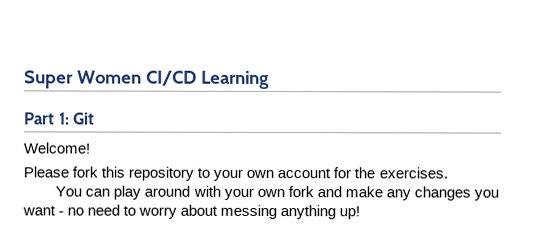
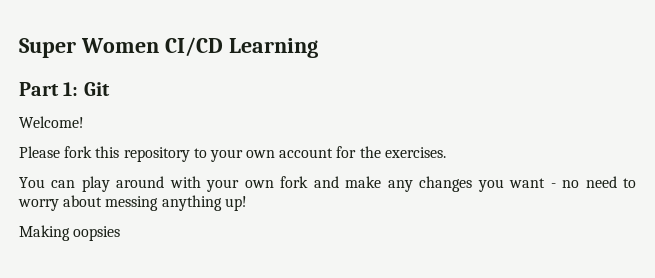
(361, 213) none -> [19,225,121,241] // Making oopsies

